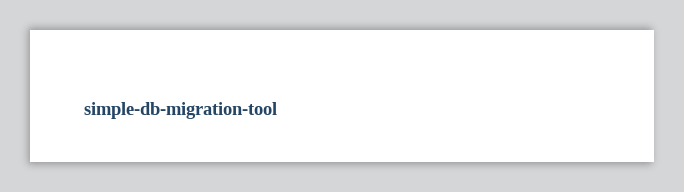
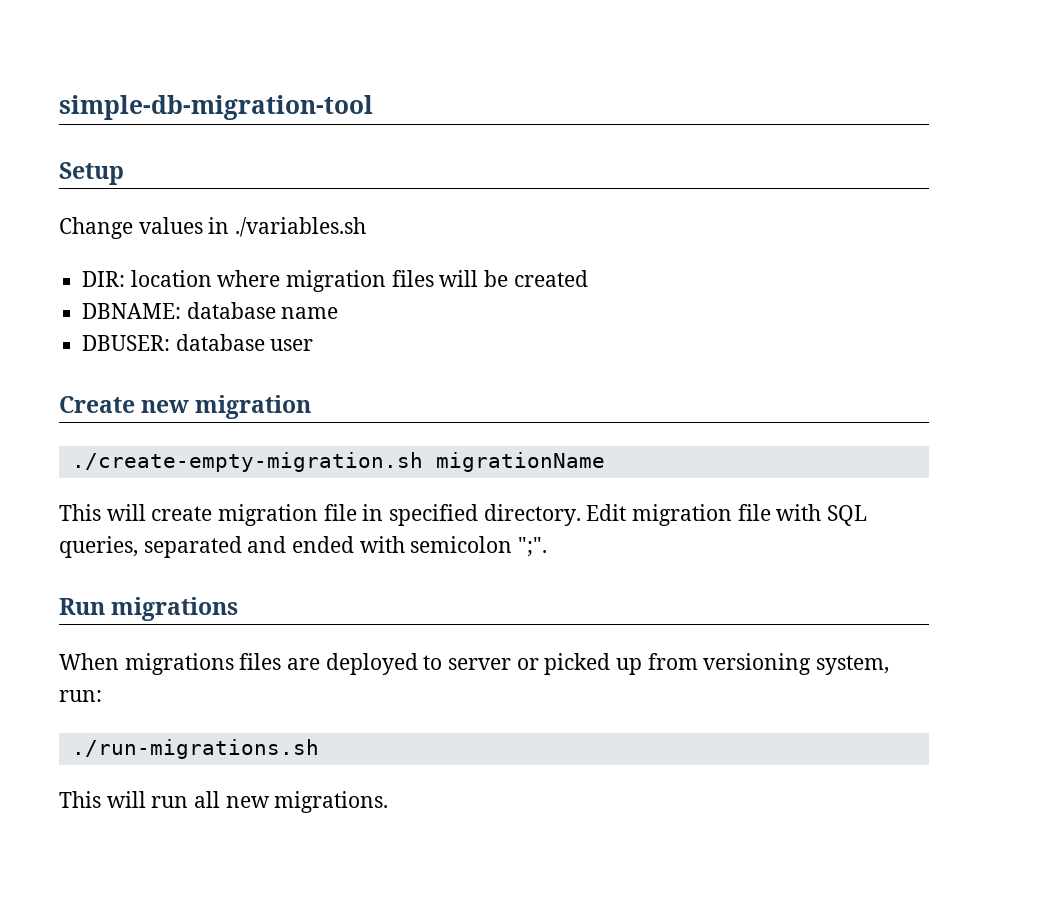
(277, 110) none -> [59,162,124,185] [59,217,367,239] [82,270,588,292] [82,302,339,319] [82,334,314,351] [59,395,312,419] [71,452,605,472] [59,504,868,526] [59,536,548,558] [59,597,239,621] [59,653,890,675] [59,690,102,702] [71,739,319,759] [59,791,389,813] // Setup // Change values in ./variables.sh // DIR: location where migration files will be created // DBNAME: database name // DBUSER: database user // Create new migration // ./create-empty-migration.sh migrationName // This will create migration file in specified directory. Edit migration file with SQL queries, separated and ended with semicolon ";". // Run migrations // When migrations files are deployed to server or picked up from versioning system, run: // ./run-migrations.sh // This will run all new migrations.

